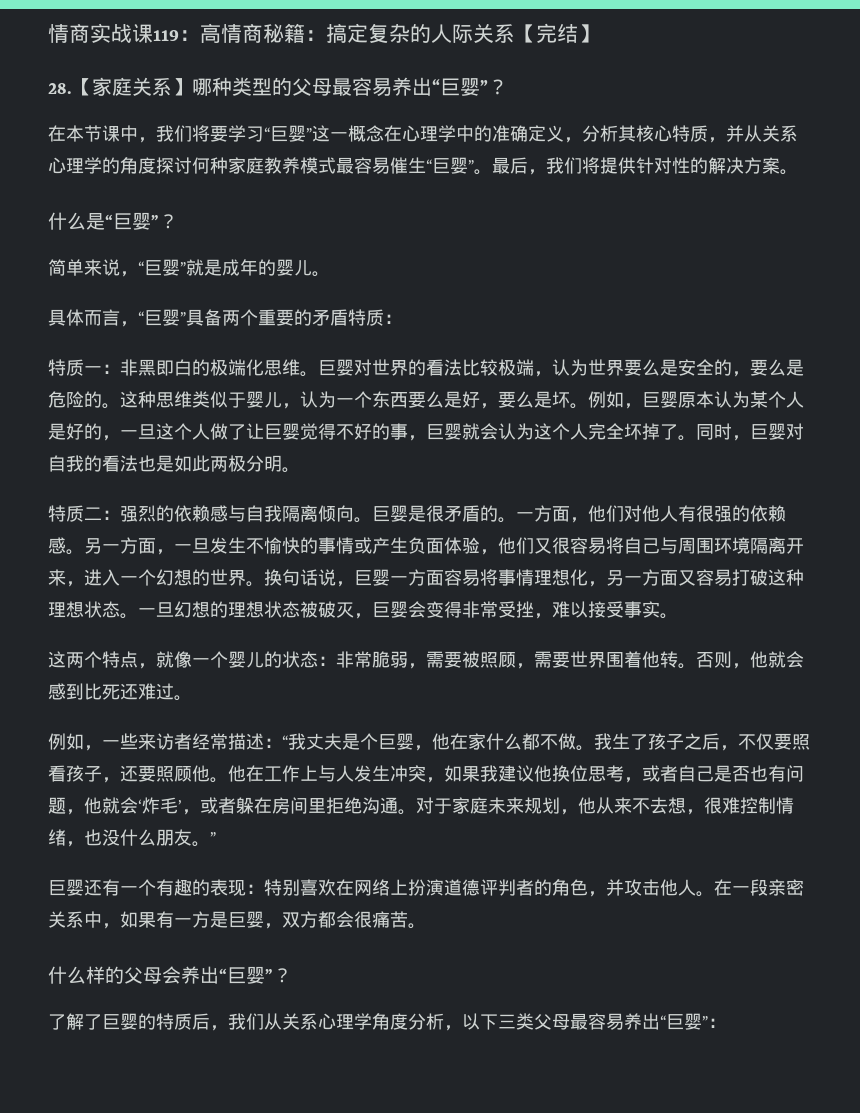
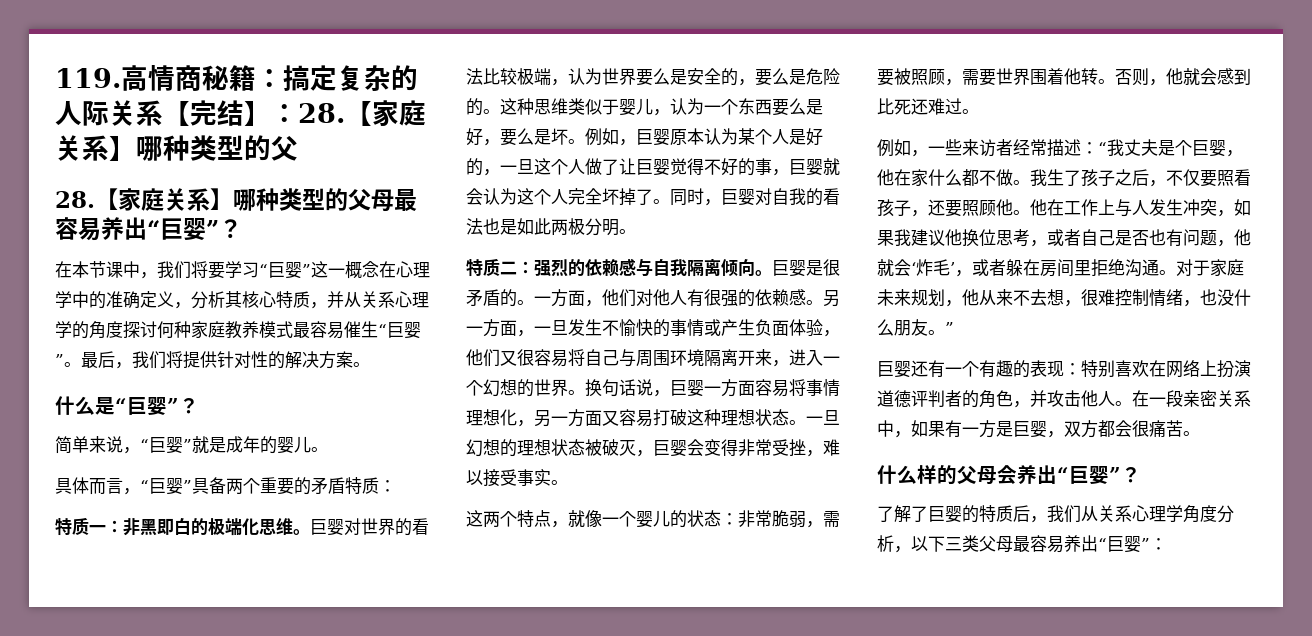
[48,23,200,43] 情商实战课119： -> [55,68,121,88] 119.
(599, 33) none -> [271,100,426,126] [55,135,298,161] ：28.【家庭关系】哪种类型的父

